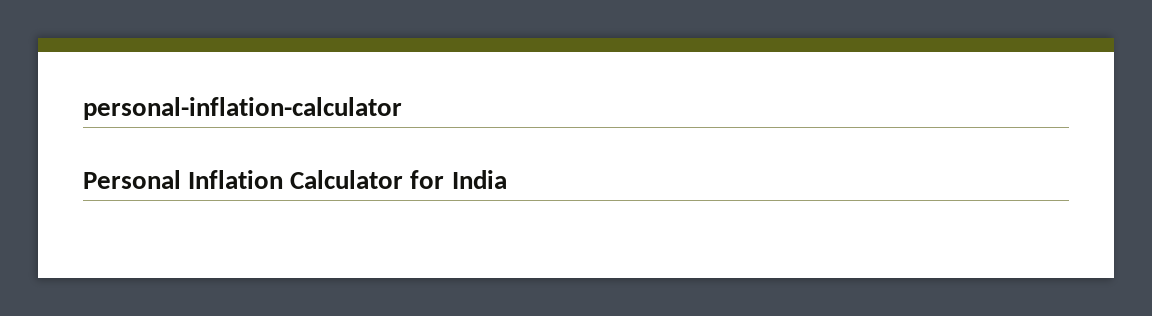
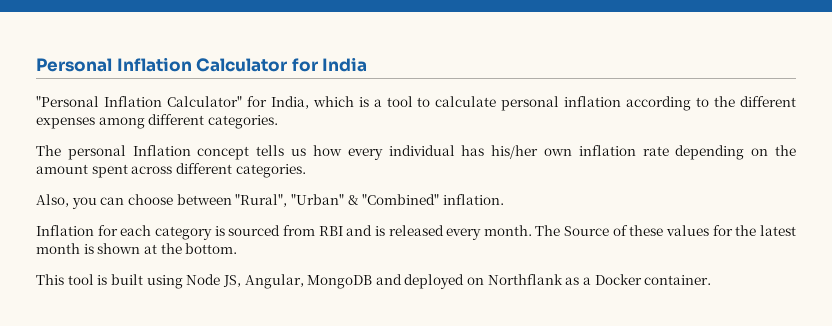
[83,97,402,120] personal-inflation-calculator // -> (36, 65) none
(507, 179) none -> [36,96,796,111] [36,114,278,129] [36,145,796,160] [36,163,306,178] [36,194,504,209] [36,225,796,240] [36,243,238,254] [36,274,712,289] // "Personal Inflation Calculator" for India, which is a tool to calculate personal inflation according to the different expenses among different categories. // The personal Inflation concept tells us how every individual has his/her own inflation rate depending on the amount spent across different categories. // Also, you can choose between "Rural", "Urban" & "Combined" inflation. // Inflation for each category is sourced from RBI and is released every month. The Source of these values for the latest month is shown at the bottom. // This tool is built using Node JS, Angular, MongoDB and deployed on Northflank as a Docker container.

